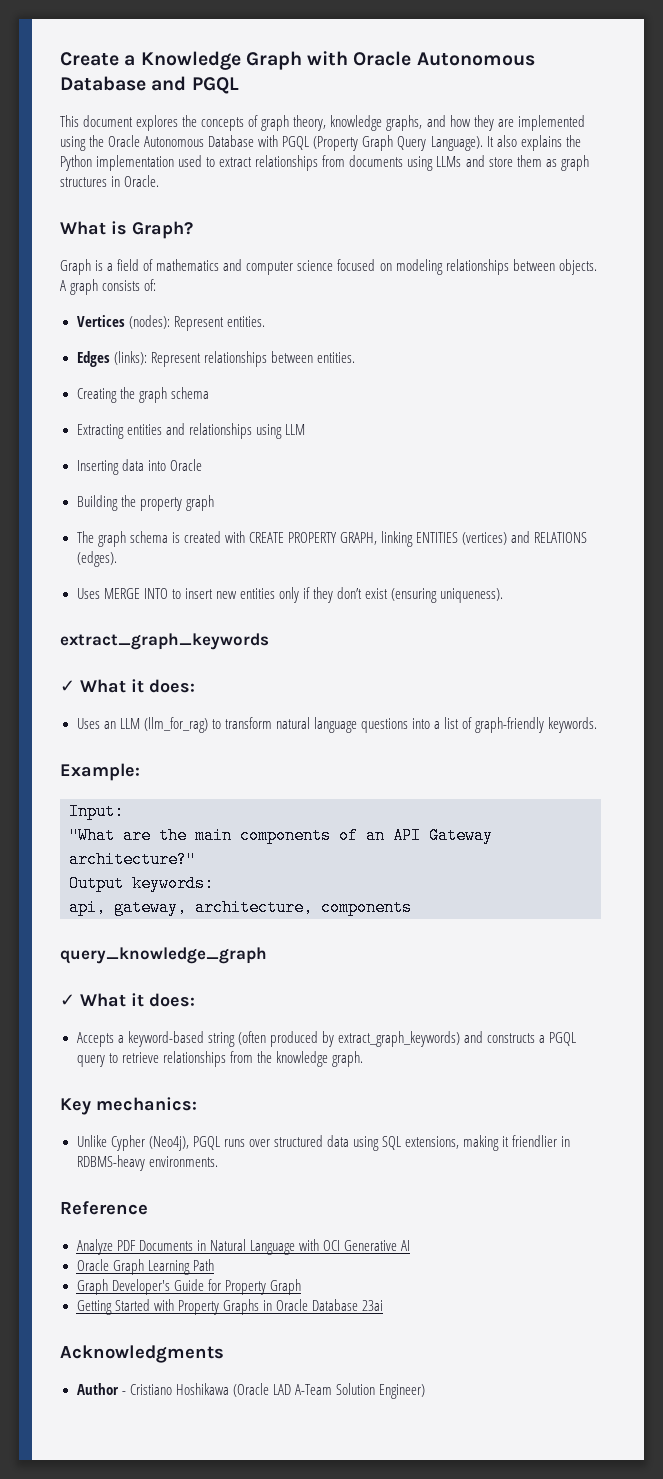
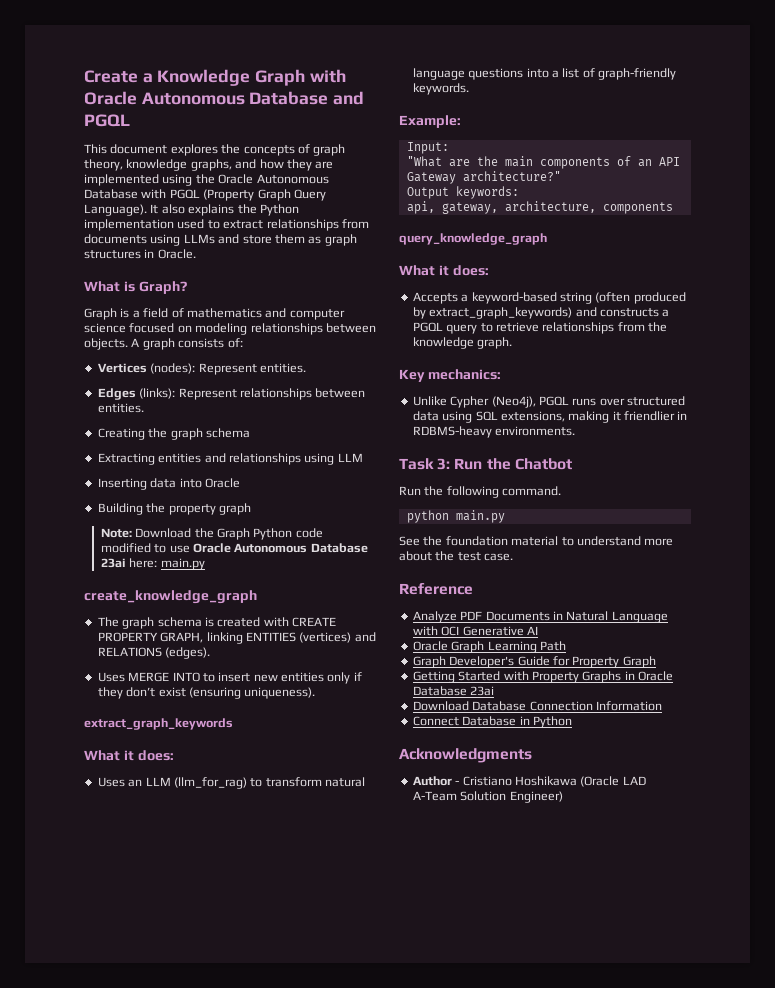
(214, 503) none -> [100,528,323,540] [100,543,368,553] [100,558,205,570] [84,590,257,604] // Note: Download the Graph Python code modified to use Oracle Autonomous Database 23ai here: main.py // create_knowledge_graph
[60,680,75,692] ✓ -> (233, 724) none
[60,994,75,1006] ✓ -> (547, 239) none
(218, 1161) none -> [399,458,572,470] [399,486,562,498] [406,510,505,523] [399,536,674,546] [399,551,514,561] // Task 3: Run the Chatbot // Run the following command. // python main.py // See the foundation material to understand more about the test case.
(383, 1305) none -> [412,701,662,711] [412,716,572,728] // Download Database Connection Information // Connect Database in Python

